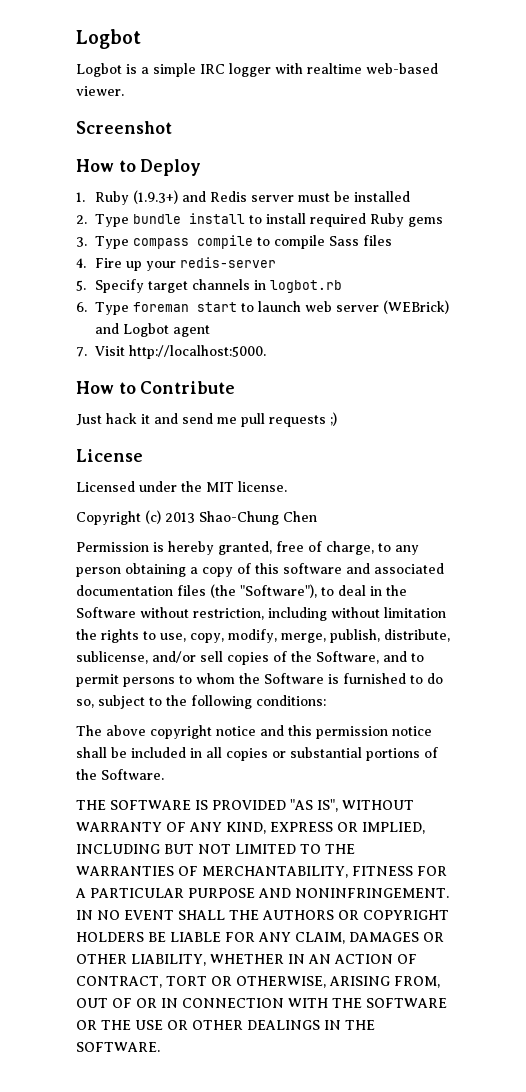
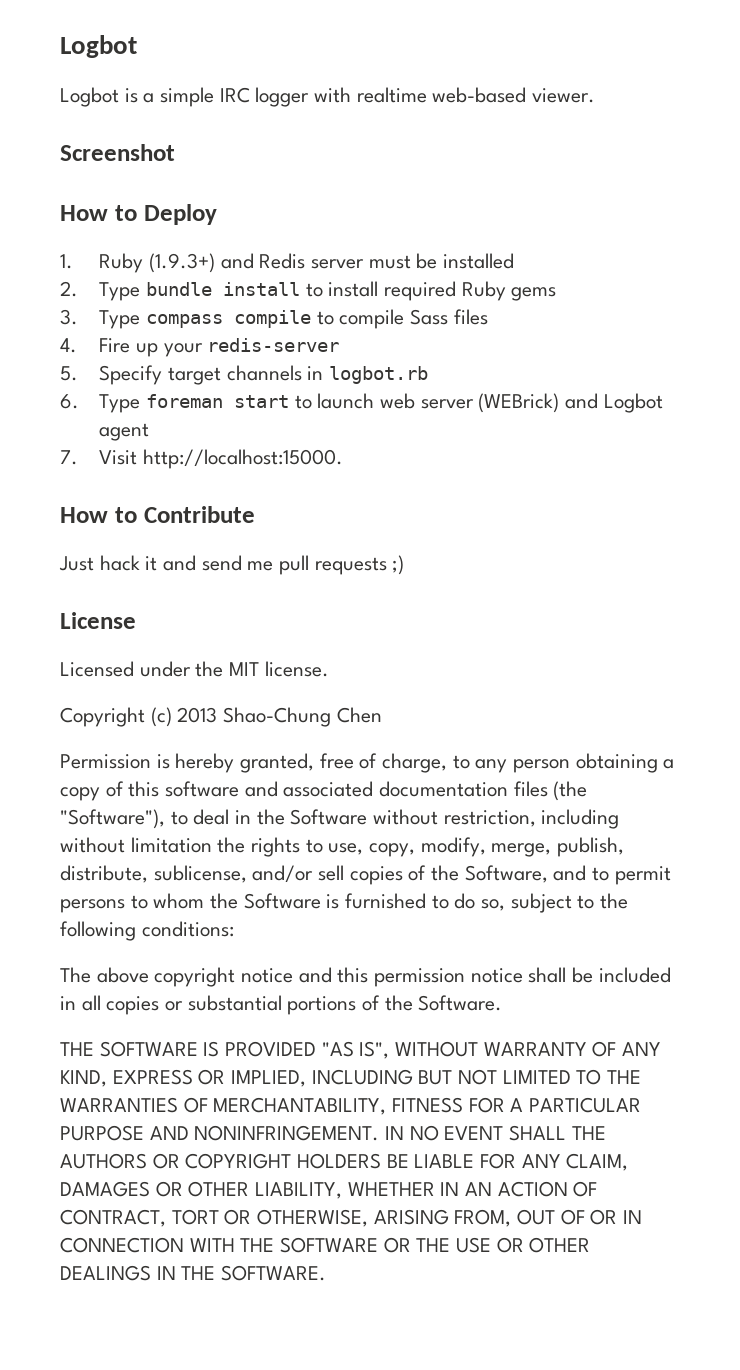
[128,345,266,359] http://localhost:5000. -> [143,449,344,469] http://localhost:15000.

